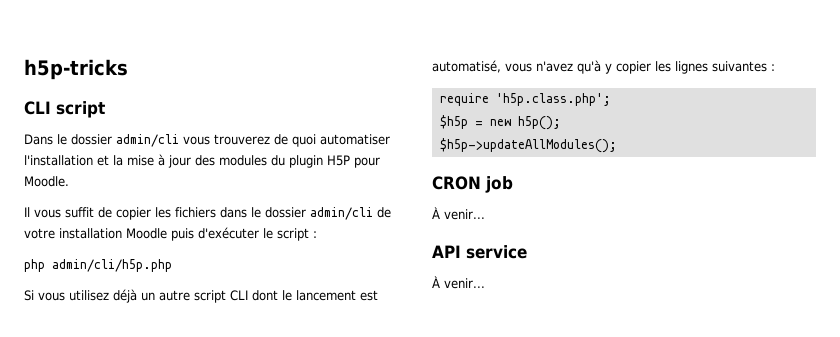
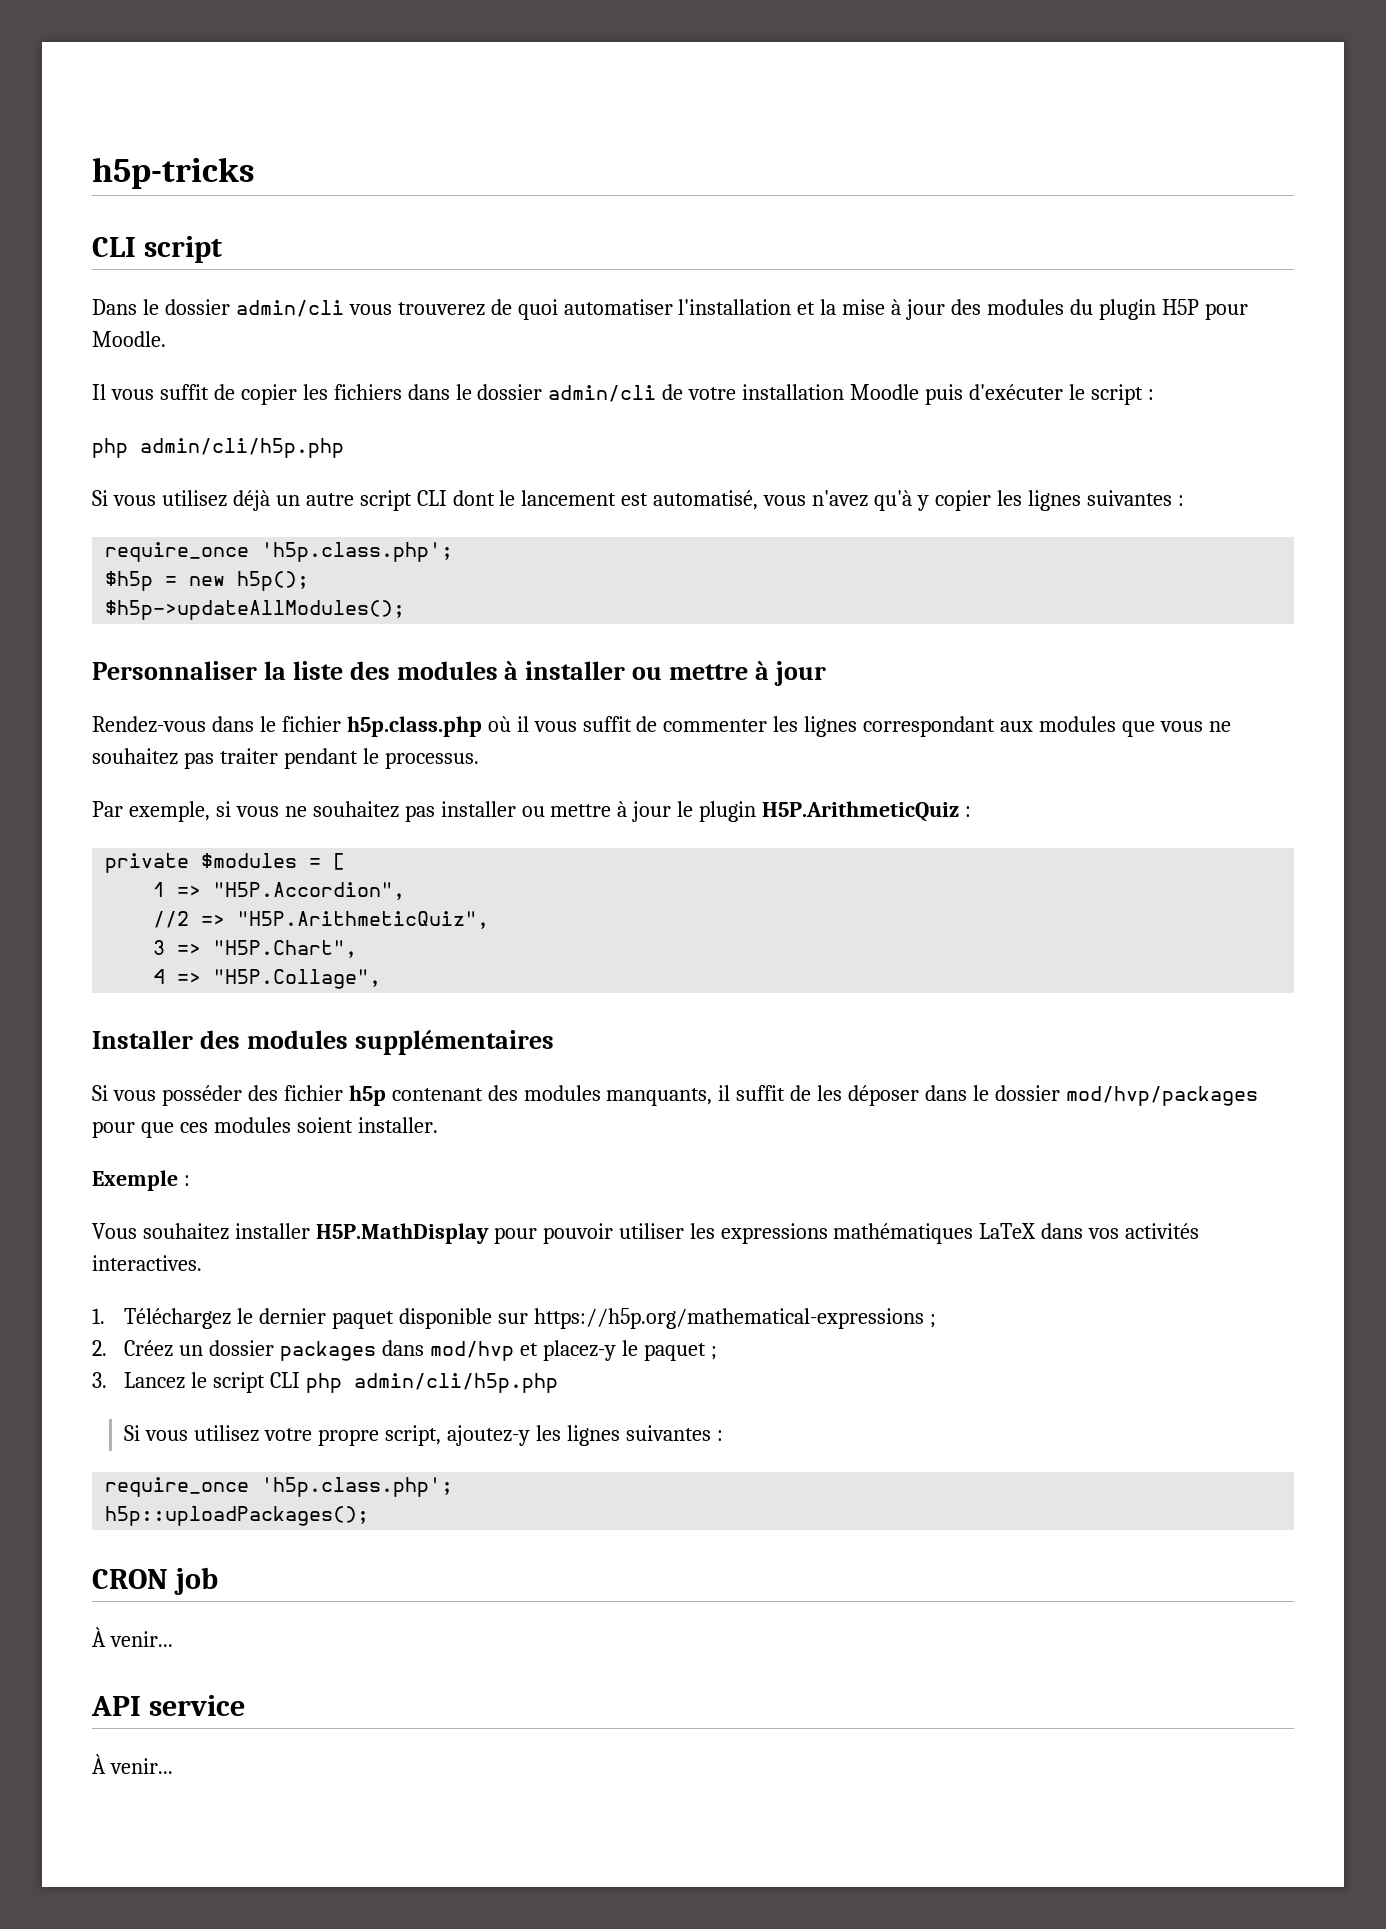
[439,93,489,106] require -> [105,542,250,562] require_once
(617, 145) none -> [92,661,826,686] [92,716,1231,737] [92,748,479,769] [92,801,972,822] [105,853,346,873] [153,882,406,900] [153,911,490,929] [153,940,358,958] [153,969,382,989] [92,1030,554,1055] [92,1085,1258,1106] [92,1117,438,1138] [92,1170,190,1191] [92,1223,1200,1244] [92,1255,202,1271] [92,1308,936,1329] [92,1340,717,1361] [92,1372,558,1393] [124,1425,723,1446] [105,1477,454,1497] [105,1506,370,1526] // Personnaliser la liste des modules à installer ou mettre à jour // Rendez-vous dans le fichier h5p.class.php où il vous suffit de commenter les lignes correspondant aux modules que vous ne souhaitez pas traiter pendant le processus. // Par exemple, si vous ne souhaitez pas installer ou mettre à jour le plugin H5P.ArithmeticQuiz : // private $modules = [ // 1 => "H5P.Accordion", // //2 => "H5P.ArithmeticQuiz", // 3 => "H5P.Chart", // 4 => "H5P.Collage", // Installer des modules supplémentaires // Si vous posséder des fichier h5p contenant des modules manquants, il suffit de les déposer dans le dossier mod/hvp/packages pour que ces modules soient installer. // Exemple : // Vous souhaitez installer H5P.MathDisplay pour pouvoir utiliser les expressions mathématiques LaTeX dans vos activités interactives. // 1. Téléchargez le dernier paquet disponible sur https://h5p.org/mathematical-expressions ; // 2. Créez un dossier packages dans mod/hvp et placez-y le paquet ; // 3. Lancez le script CLI php admin/cli/h5p.php // Si vous utilisez votre propre script, ajoutez-y les lignes suivantes : // require_once 'h5p.class.php'; // h5p::uploadPackages();

